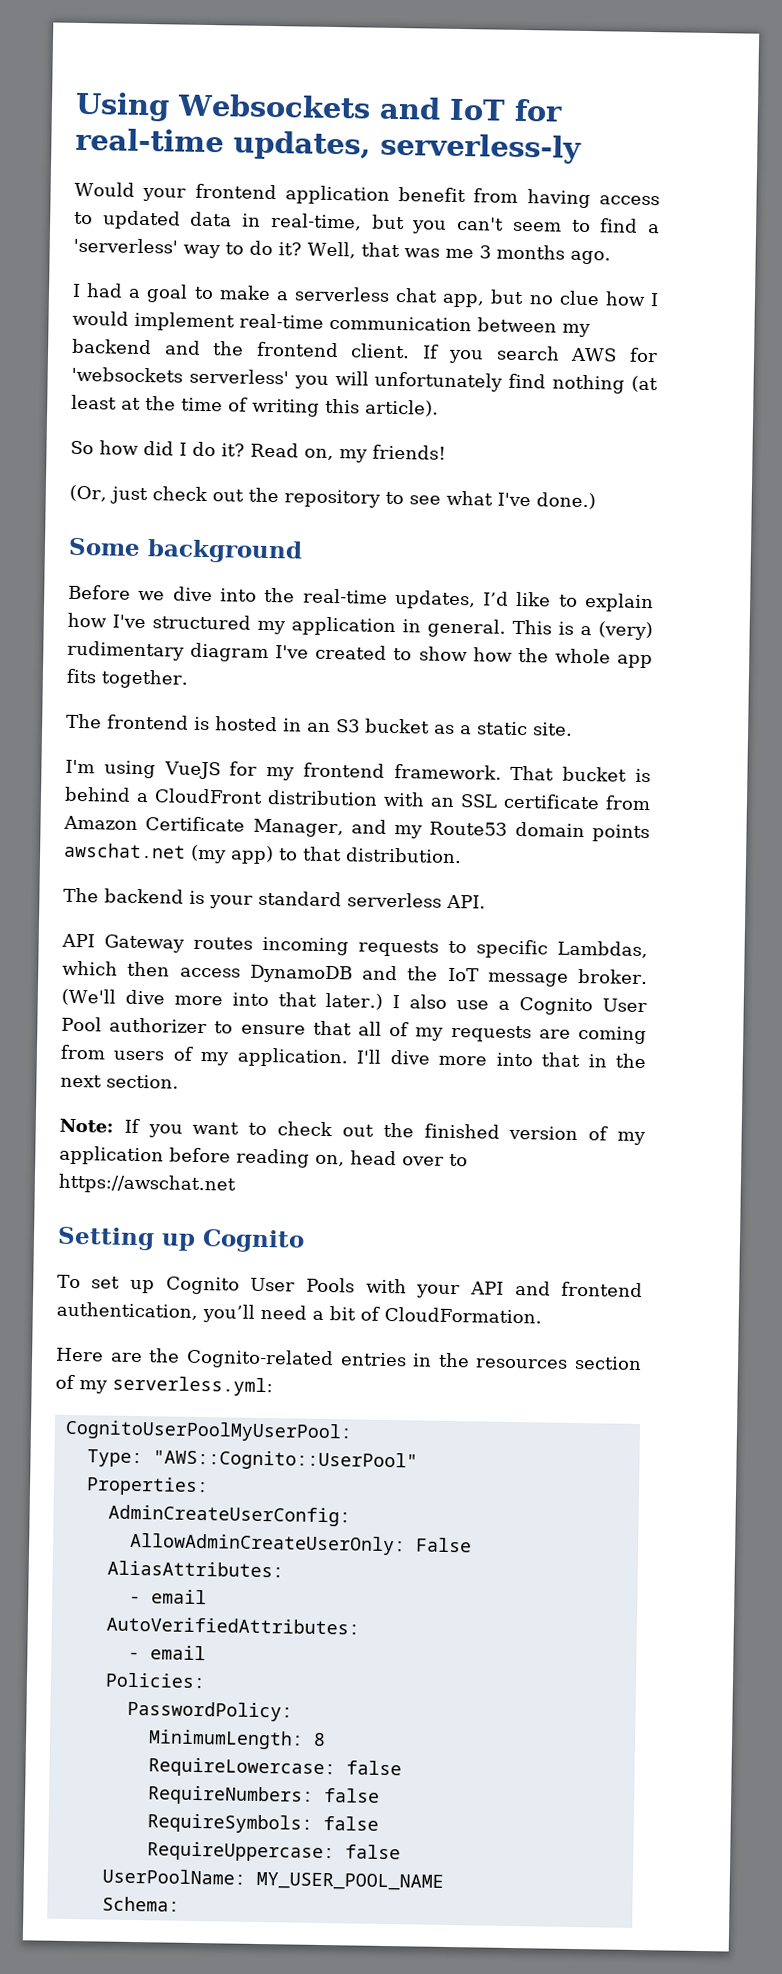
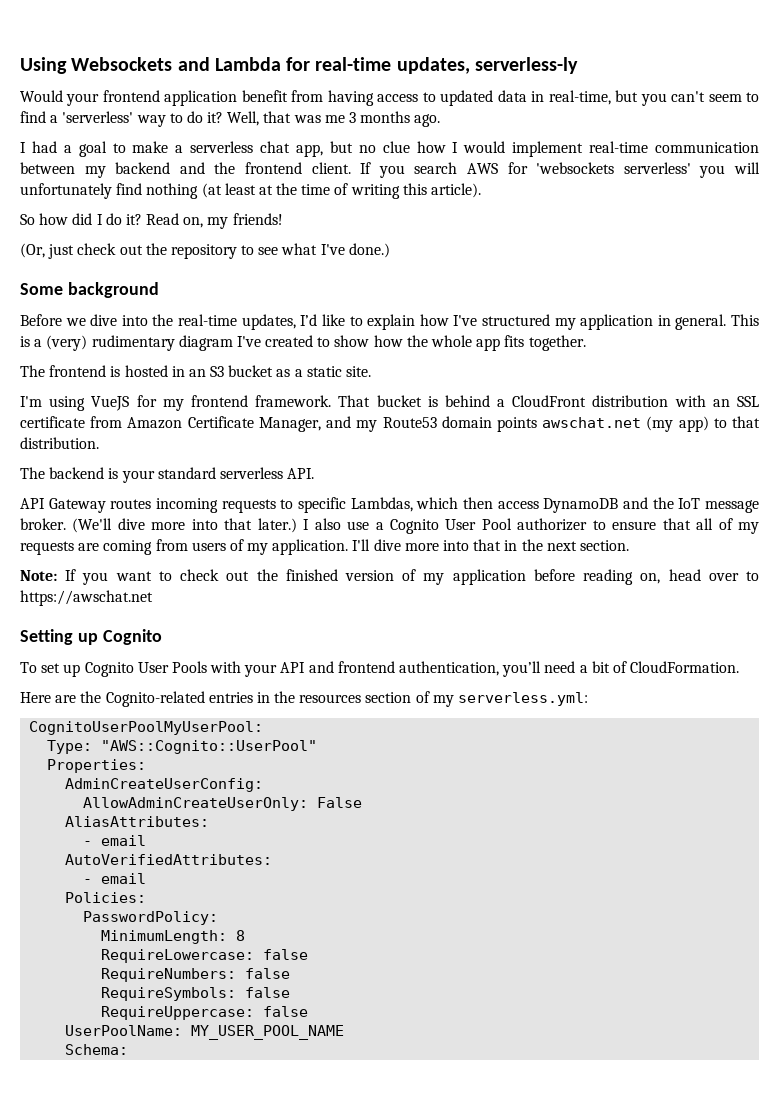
[448,98,506,121] IoT -> [214,57,281,71] Lambda

